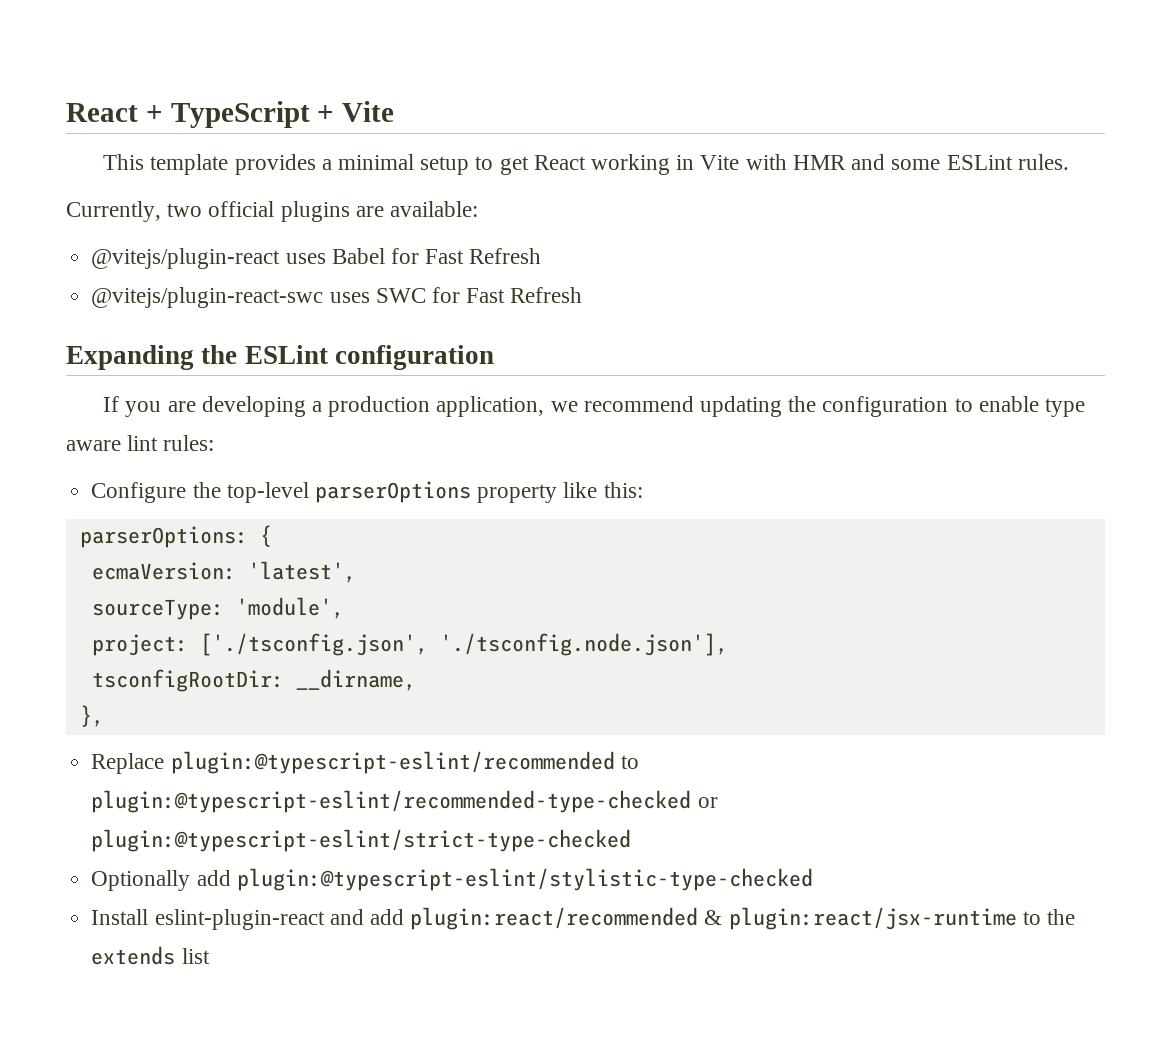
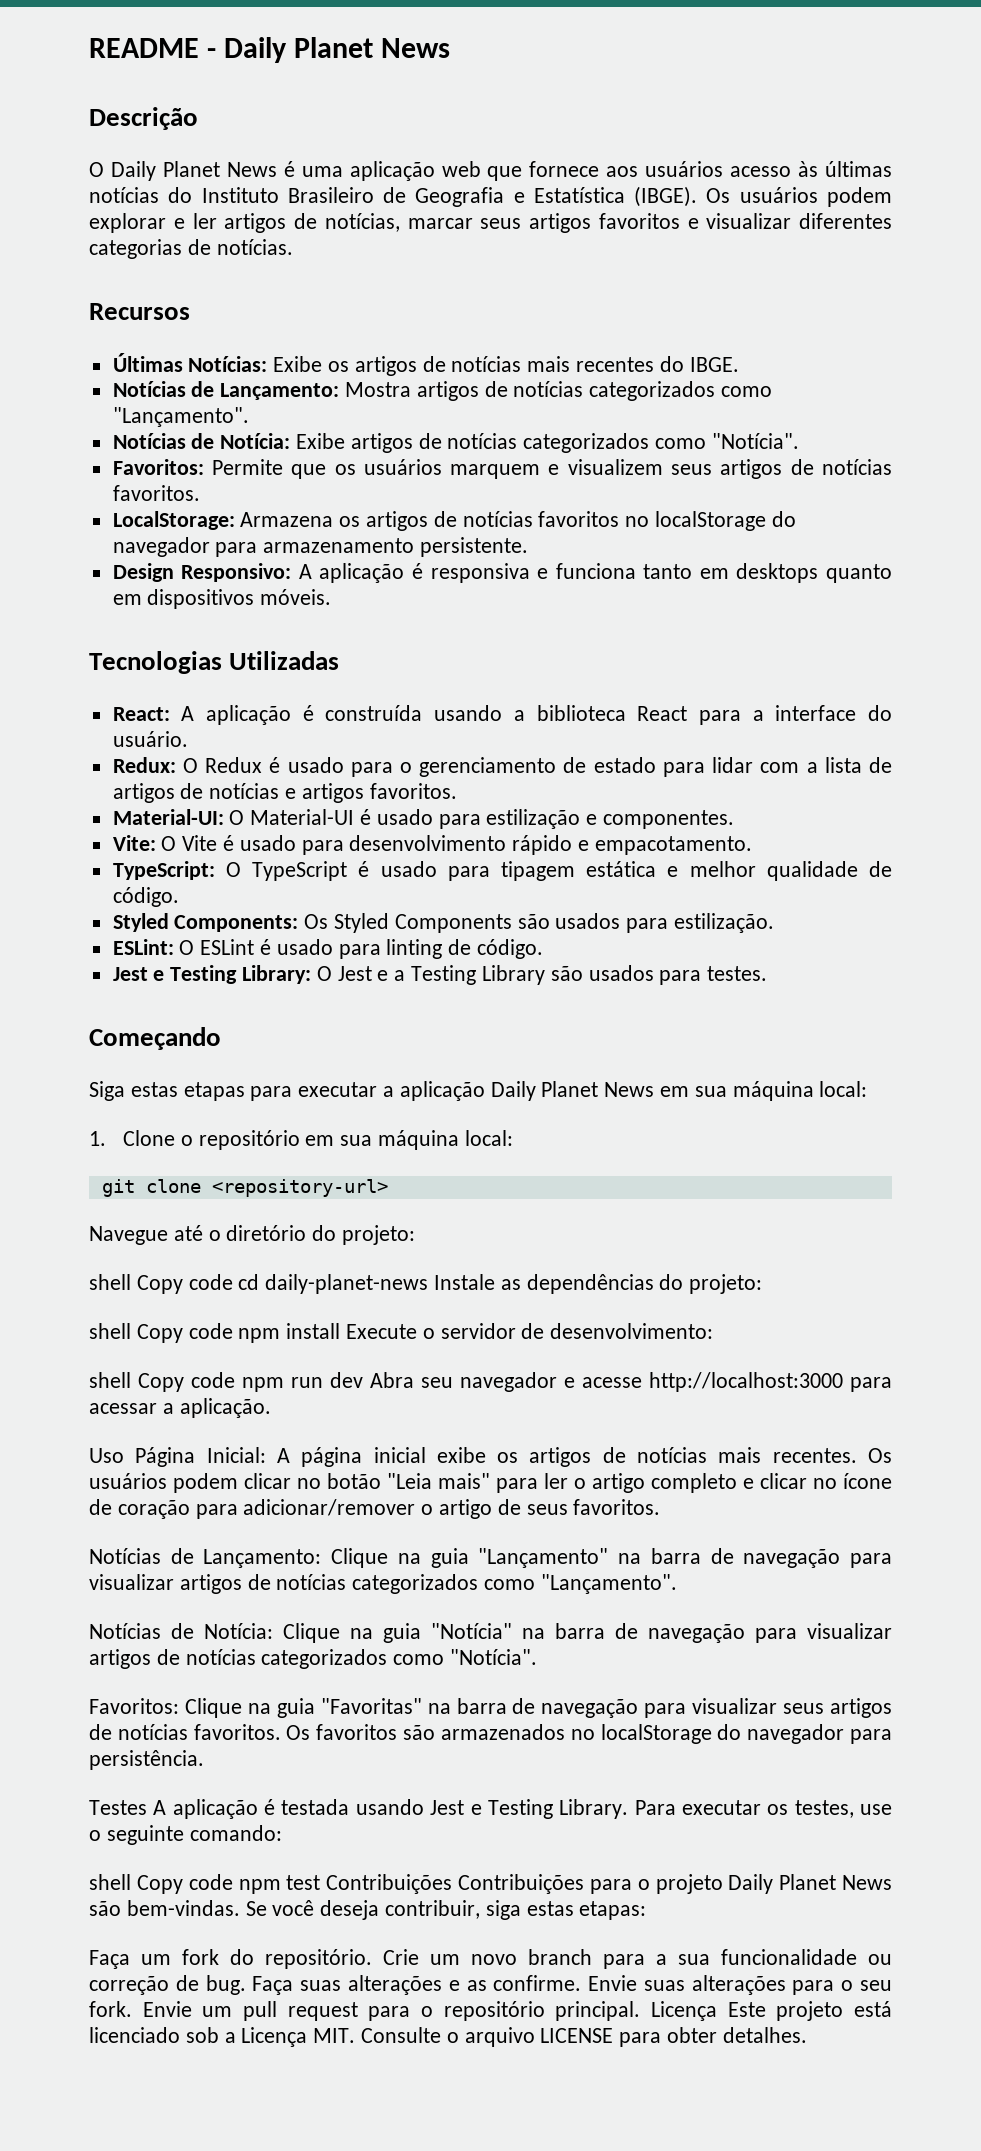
[66,101,395,128] [103,154,1069,175] [66,201,479,222] [91,248,542,269] [91,287,583,308] [66,345,494,370] [103,396,1086,417] [66,435,215,451] [91,481,643,503] [79,525,272,548] [91,561,356,583] [91,597,344,620] [91,633,728,656] [91,669,416,692] [79,705,104,727] [91,751,639,774] [91,790,718,813] [91,829,632,852] [91,868,813,891] [91,907,1075,930] [91,946,210,965] React + TypeScript + Vite // This template provides a minimal setup to get React working in Vite with HMR and some ESLint rules. // Currently, two official plugins are available: // @vitejs/plugin-react uses Babel for Fast Refresh // @vitejs/plugin-react-swc uses SWC for Fast Refresh // Expanding the ESLint configuration // If you are developing a production application, we recommend updating the configuration to enable type aware lint rules: // Configure the top-level parserOptions property like this: // parserOptions: { // ecmaVersion: 'latest', // sourceType: 'module', // project: ['./tsconfig.json', './tsconfig.node.json'], // tsconfigRootDir: __dirname, // }, // Replace plugin:@typescript-eslint/recommended to plugin:@typescript-eslint/recommended-type-checked or plugin:@typescript-eslint/strict-type-checked // Optionally add plugin:@typescript-eslint/stylistic-type-checked // Install eslint-plugin-react and add plugin:react/recommended & plugin:react/jsx-runtime to the extends list -> [89,37,451,63] [89,107,198,130] [89,161,893,181] [89,186,892,207] [89,213,892,233] [89,239,293,259] [89,303,190,320] [112,353,739,376] [112,381,773,401] [112,407,249,427] [112,433,799,453] [112,459,892,479] [112,485,200,501] [112,511,796,531] [112,537,529,557] [112,563,893,583] [112,589,332,609] [89,651,340,674] [112,705,892,725] [112,731,188,747] [112,757,893,777] [112,783,457,803] [112,809,735,829] [112,835,752,855] [112,861,892,881] [112,887,179,907] [112,913,775,933] [112,939,544,959] [112,965,768,985] [89,1027,221,1050] [89,1081,868,1101] [89,1130,513,1150] [101,1179,388,1197] [89,1225,416,1245] [89,1274,763,1294] [89,1323,714,1343] [89,1372,892,1392] [89,1398,271,1418] [89,1447,892,1467] [89,1473,892,1493] [89,1499,661,1519] [89,1548,893,1568] [89,1574,677,1594] [89,1623,892,1643] [89,1649,538,1669] [89,1698,892,1718] [89,1724,893,1744] [89,1750,204,1770] [89,1799,892,1819] [89,1825,282,1845] [89,1874,893,1894] [89,1900,647,1920] [89,1949,892,1969] [89,1975,893,1995] [89,2001,892,2021] [89,2027,807,2047] README - Daily Planet News // Descrição // O Daily Planet News é uma aplicação web que fornece aos usuários acesso às últimas notícias do Instituto Brasileiro de Geografia e Estatística (IBGE). Os usuários podem explorar e ler artigos de notícias, marcar seus artigos favoritos e visualizar diferentes categorias de notícias. // Recursos // Últimas Notícias: Exibe os artigos de notícias mais recentes do IBGE. // Notícias de Lançamento: Mostra artigos de notícias categorizados como "Lançamento". // Notícias de Notícia: Exibe artigos de notícias categorizados como "Notícia". // Favoritos: Permite que os usuários marquem e visualizem seus artigos de notícias favoritos. // LocalStorage: Armazena os artigos de notícias favoritos no localStorage do navegador para armazenamento persistente. // Design Responsivo: A aplicação é responsiva e funciona tanto em desktops quanto em dispositivos móveis. // Tecnologias Utilizadas // React: A aplicação é construída usando a biblioteca React para a interface do usuário. // Redux: O Redux é usado para o gerenciamento de estado para lidar com a lista de artigos de notícias e artigos favoritos. // Material-UI: O Material-UI é usado para estilização e componentes. // Vite: O Vite é usado para desenvolvimento rápido e empacotamento. // TypeScript: O TypeScript é usado para tipagem estática e melhor qualidade de código. // Styled Components: Os Styled Components são usados para estilização. // ESLint: O ESLint é usado para linting de código. // Jest e Testing Library: O Jest e a Testing Library são usados para testes. // Começando // Siga estas etapas para executar a aplicação Daily Planet News em sua máquina local: // 1. Clone o repositório em sua máquina local: // git clone <repository-url> // Navegue até o diretório do projeto: // shell Copy code cd daily-planet-news Instale as dependências do projeto: // shell Copy code npm install Execute o servidor de desenvolvimento: // shell Copy code npm run dev Abra seu navegador e acesse http://localhost:3000 para acessar a aplicação. // Uso Página Inicial: A página inicial exibe os artigos de notícias mais recentes. Os usuários podem clicar no botão "Leia mais" para ler o artigo completo e clicar no ícone de coração para adicionar/remover o artigo de seus favoritos. // Notícias de Lançamento: Clique na guia "Lançamento" na barra de navegação para visualizar artigos de notícias categorizados como "Lançamento". // Notícias de Notícia: Clique na guia "Notícia" na barra de navegação para visualizar artigos de notícias categorizados como "Notícia". // Favoritos: Clique na guia "Favoritas" na barra de navegação para visualizar seus artigos de notícias favoritos. Os favoritos são armazenados no localStorage do navegador para persistência. // Testes A aplicação é testada usando Jest e Testing Library. Para executar os testes, use o seguinte comando: // shell Copy code npm test Contribuições Contribuições para o projeto Daily Planet News são bem-vindas. Se você deseja contribuir, siga estas etapas: // Faça um fork do repositório. Crie um novo branch para a sua funcionalidade ou correção de bug. Faça suas alterações e as confirme. Envie suas alterações para o seu fork. Envie um pull request para o repositório principal. Licença Este projeto está licenciado sob a Licença MIT. Consulte o arquivo LICENSE para obter detalhes.

